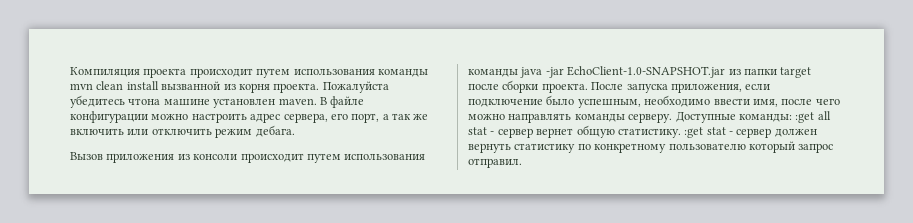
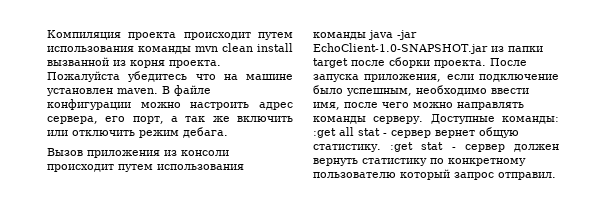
[128,98,161,105] чтона -> [195,74,238,80] что на

